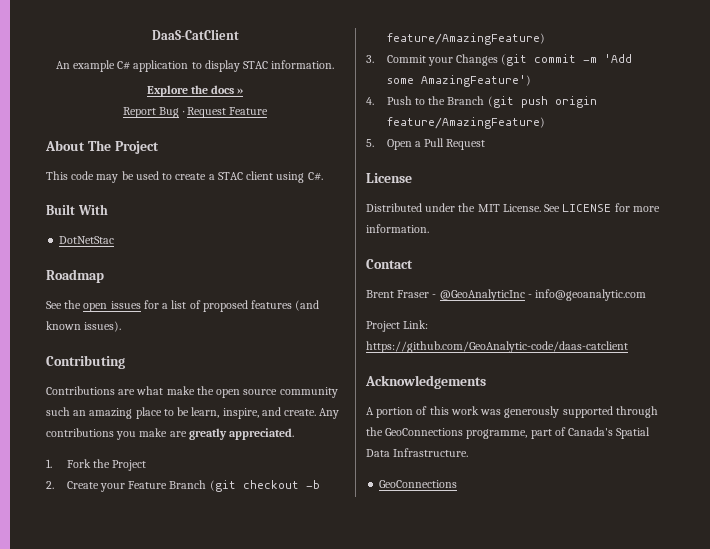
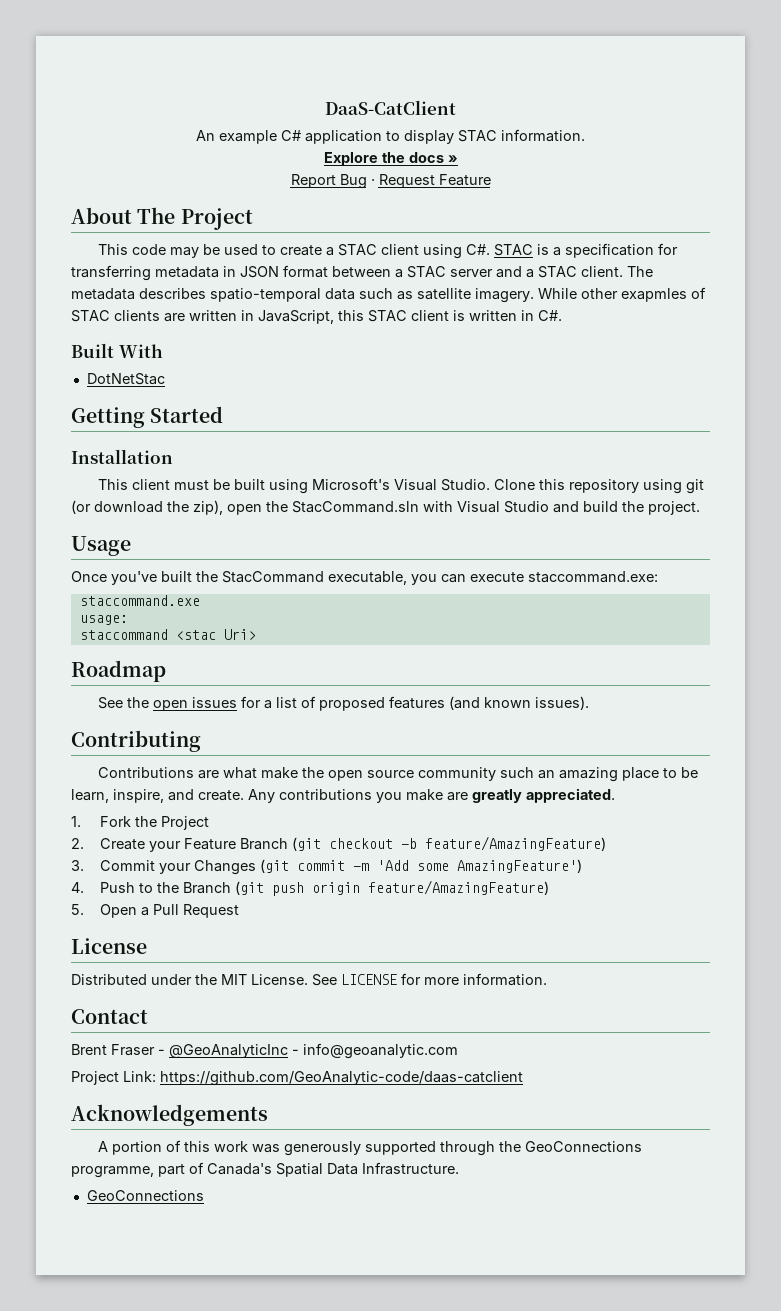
[46,204,108,215] [59,236,115,244] // Built With // DotNetStac -> [493,243,678,258] [71,265,653,281] [71,287,706,303] [71,310,562,324] [71,343,163,358] [86,373,165,385] [71,406,224,428] [71,449,173,464] [97,478,704,494] [71,500,700,515] [71,536,131,556] [71,571,658,585] [79,595,200,606] [79,615,128,625] [79,629,256,640] STAC is a specification for transferring metadata in JSON format between a STAC server and a STAC client. The metadata describes spatio-temporal data such as satellite imagery. While other exapmles of STAC clients are written in JavaScript, this STAC client is written in C#. // Built With // DotNetStac // Getting Started // Installation // This client must be built using Microsoft's Visual Studio. Clone this repository using git (or download the zip), open the StacCommand.sln with Visual Studio and build the project. // Usage // Once you've built the StacCommand executable, you can execute staccommand.exe: // staccommand.exe // usage: // staccommand <stac Uri>

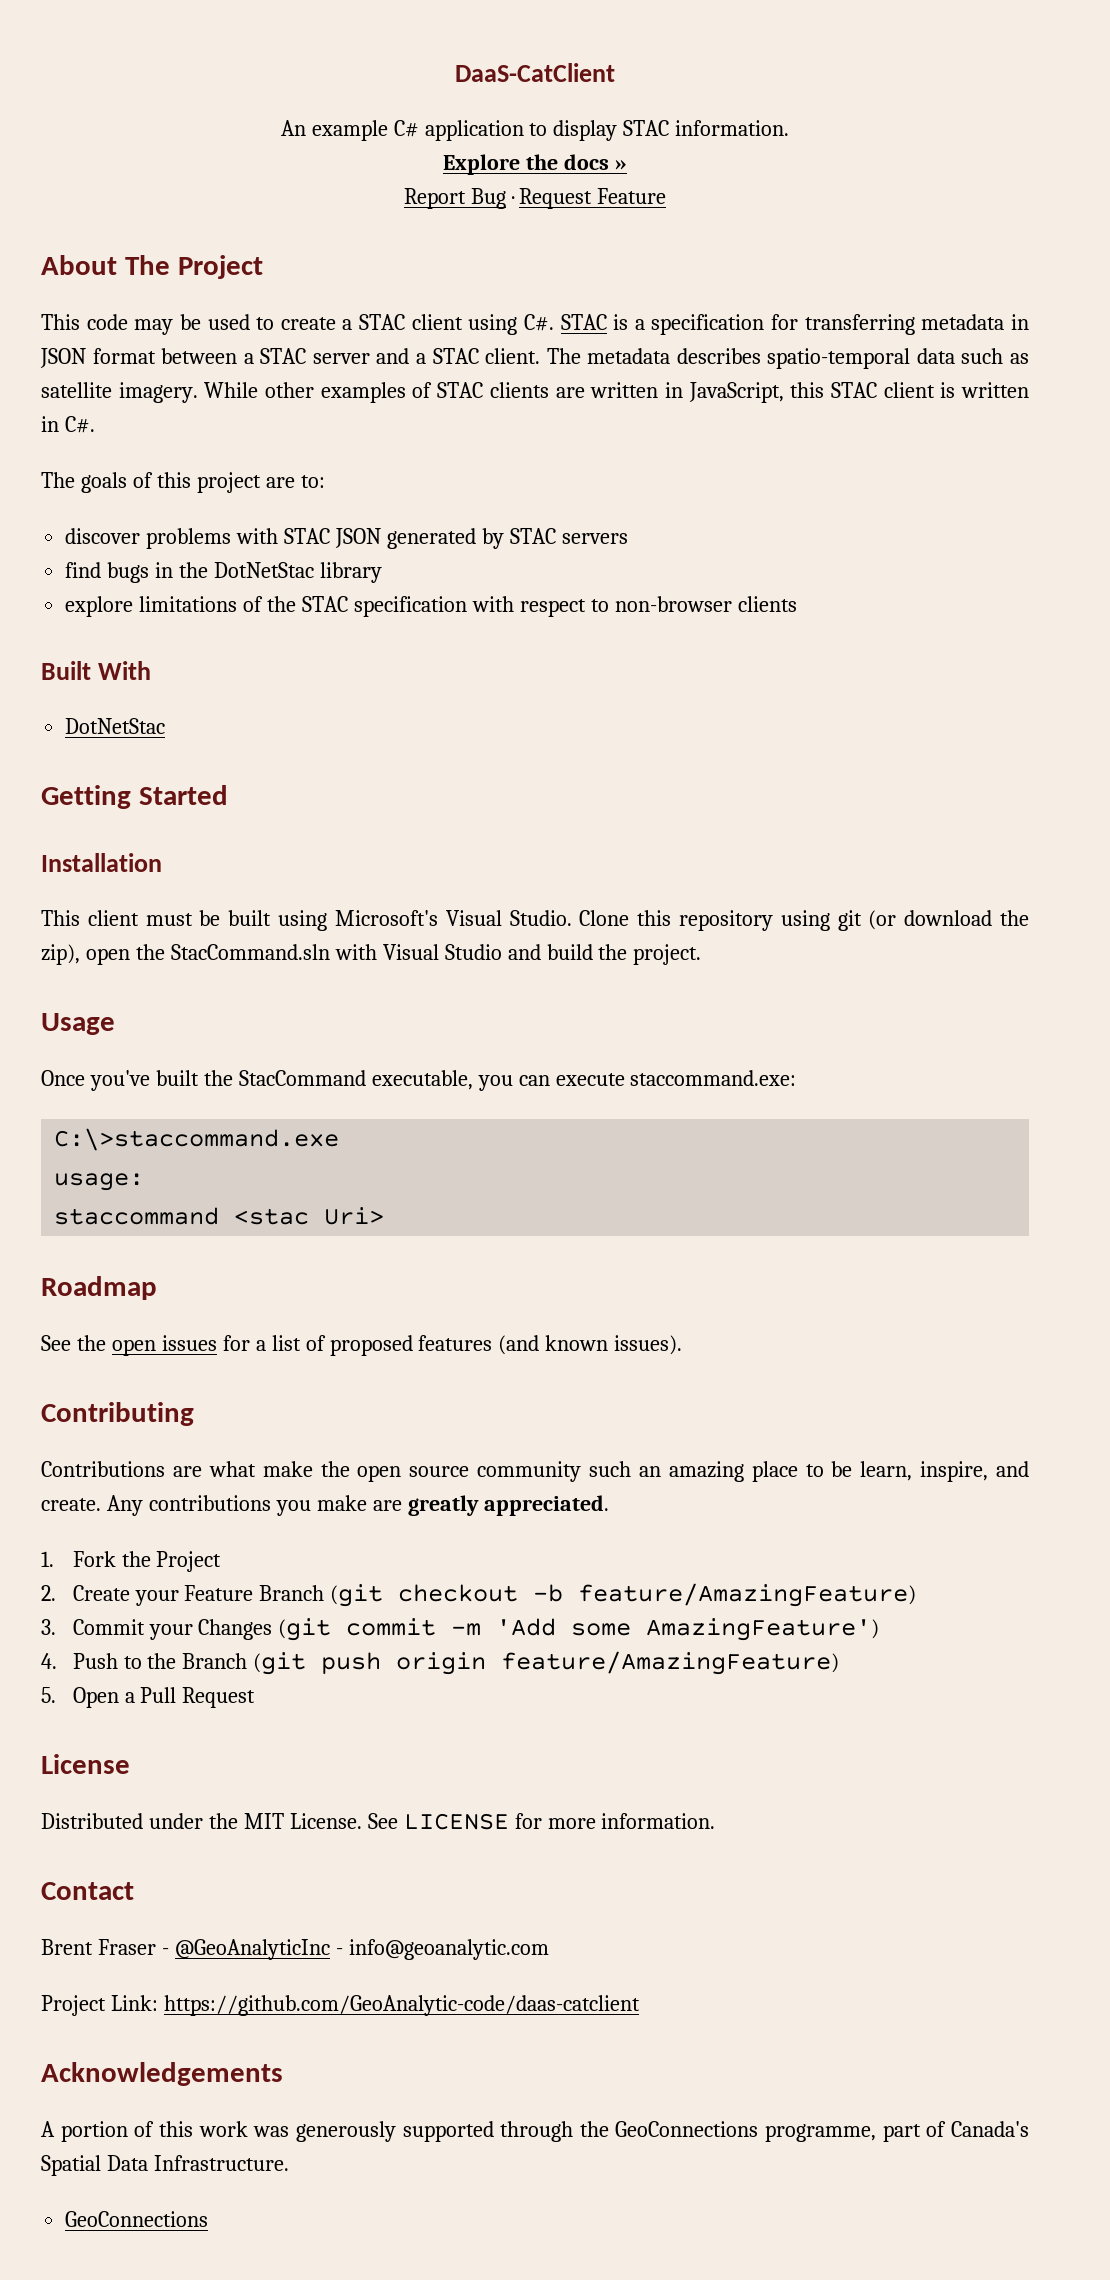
[621,288,687,302] exapmles -> [320,382,406,403] examples
(562, 315) none -> [41,472,325,493] [65,528,628,549] [65,562,382,583] [65,596,797,617] // The goals of this project are to: // discover problems with STAC JSON generated by STAC servers // find bugs in the DotNetStac library // explore limitations of the STAC specification with respect to non-browser clients
[79,595,200,606] staccommand.exe -> [54,1128,340,1151] C:\>staccommand.exe

